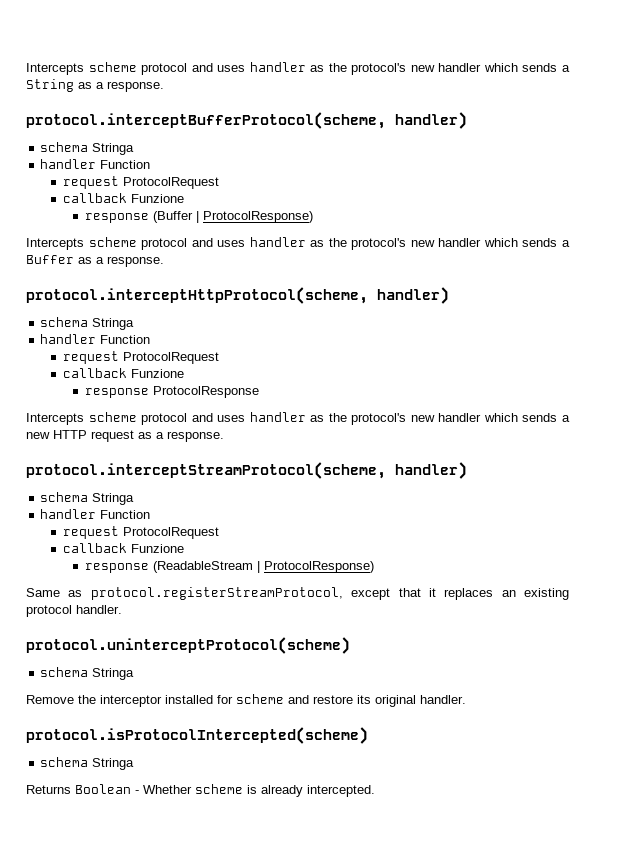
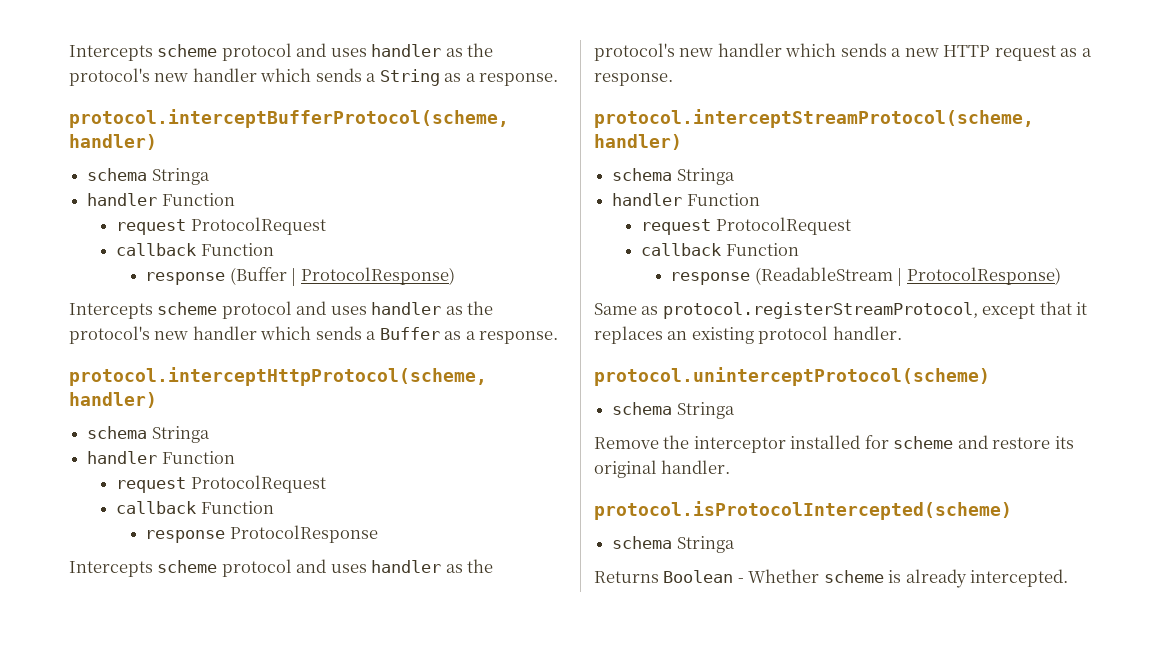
[130,194,184,203] Funzione -> [200,243,274,256] Function
[130,369,184,378] Funzione -> [200,501,274,514] Function
[130,544,184,553] Funzione -> [725,243,799,256] Function

